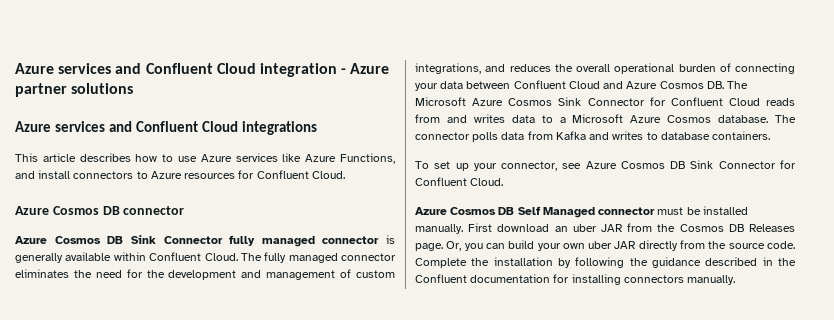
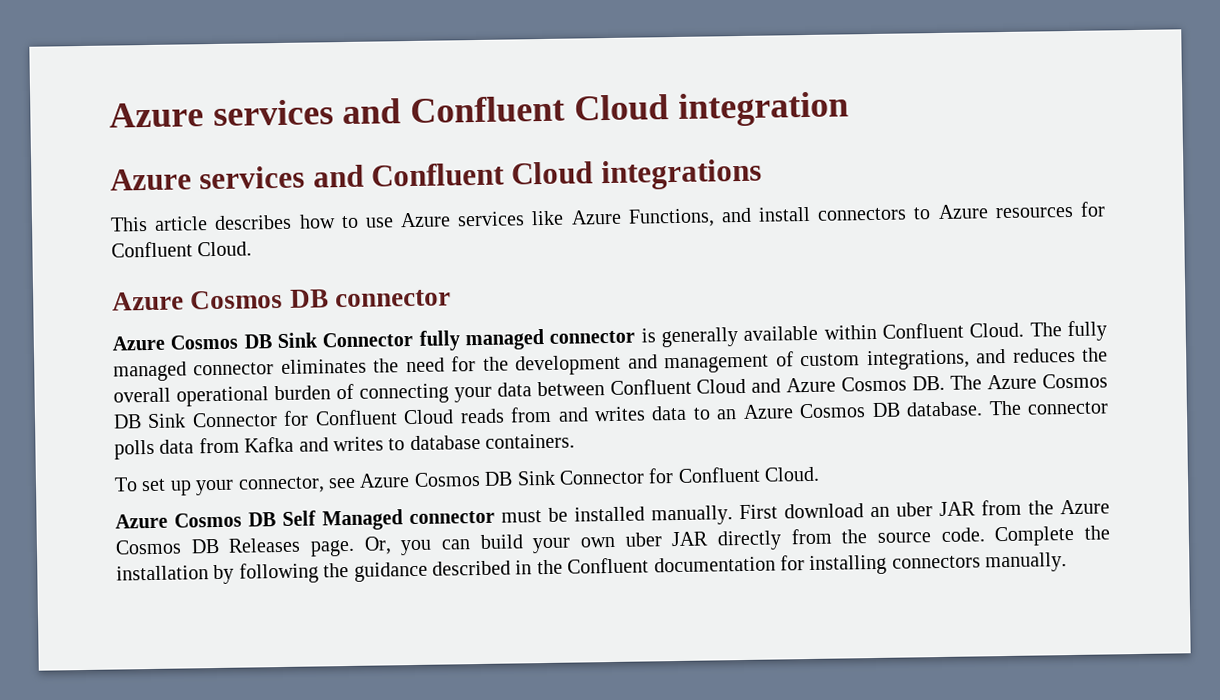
[341,63,390,74] [15,83,134,97] - Azure partner solutions -> (849, 109) none
[415,97,553,106] Microsoft Azure Cosmos -> [987,373,1108,390] [113,414,142,429] Azure Cosmos DB
[559,114,712,123] a Microsoft Azure Cosmos -> [716,402,901,420] an Azure Cosmos DB
(676, 228) none -> [1060,499,1110,515] Azure

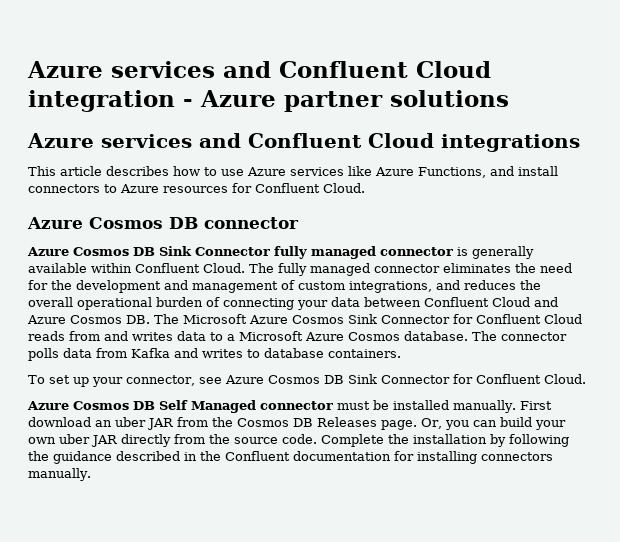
(849, 109) none -> [183,90,509,112] - Azure partner solutions
[987,373,1108,390] [113,414,142,429] Azure Cosmos DB -> [183,314,344,324] Microsoft Azure Cosmos
[716,402,901,420] an Azure Cosmos DB -> [227,331,400,341] a Microsoft Azure Cosmos
[1060,499,1110,515] Azure -> (233, 422) none

